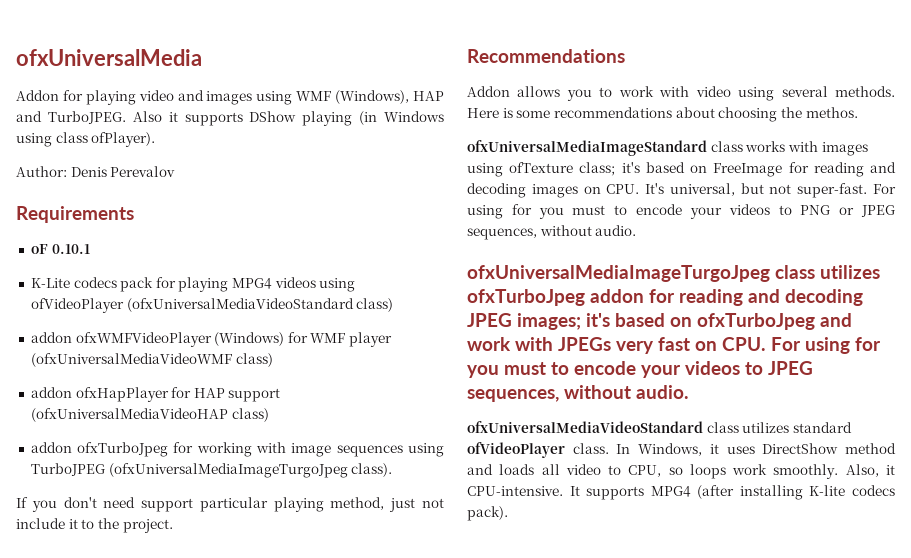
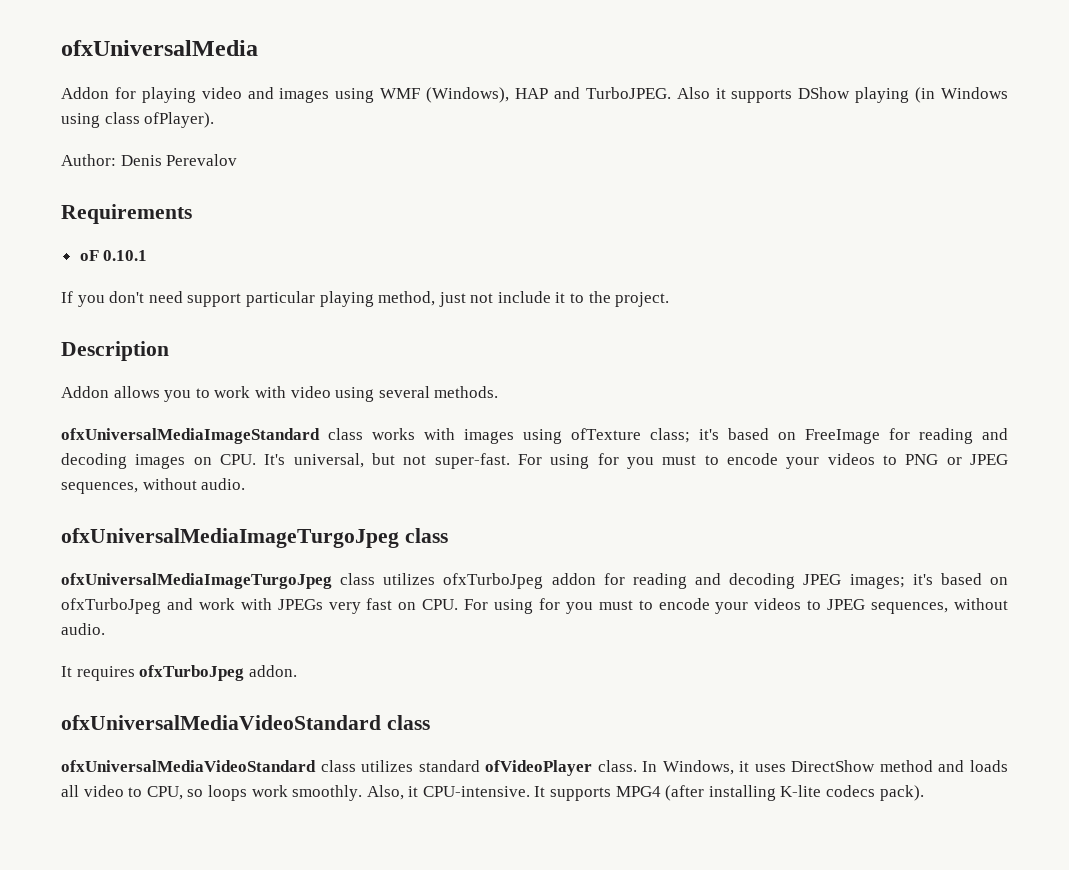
[30,277,356,292] [30,298,394,313] [30,332,393,347] [30,353,273,367] [30,387,281,402] [30,408,269,422] [30,442,445,457] [30,463,393,478] // K-Lite codecs pack for playing MPG4 videos using ofVideoPlayer (ofxUniversalMediaVideoStandard class) // addon ofxWMFVideoPlayer (Windows) for WMF player (ofxUniversalMediaVideoWMF class) // addon ofxHapPlayer for HAP support (ofxUniversalMediaVideoHAP class) // addon ofxTurboJpeg for working with image sequences using TurboJPEG (ofxUniversalMediaImageTurgoJpeg class). -> (148, 255) none
[467,49,625,63] Recommendations -> [61,341,169,361] Description
[467,107,858,122] Here is some recommendations about choosing the methos. -> (499, 392) none
(815, 272) none -> [61,573,376,589] // ofxUniversalMediaImageTurgoJpeg class
(689, 392) none -> [61,665,297,681] [61,715,430,730] // It requires ofxTurboJpeg addon. // ofxUniversalMediaVideoStandard class

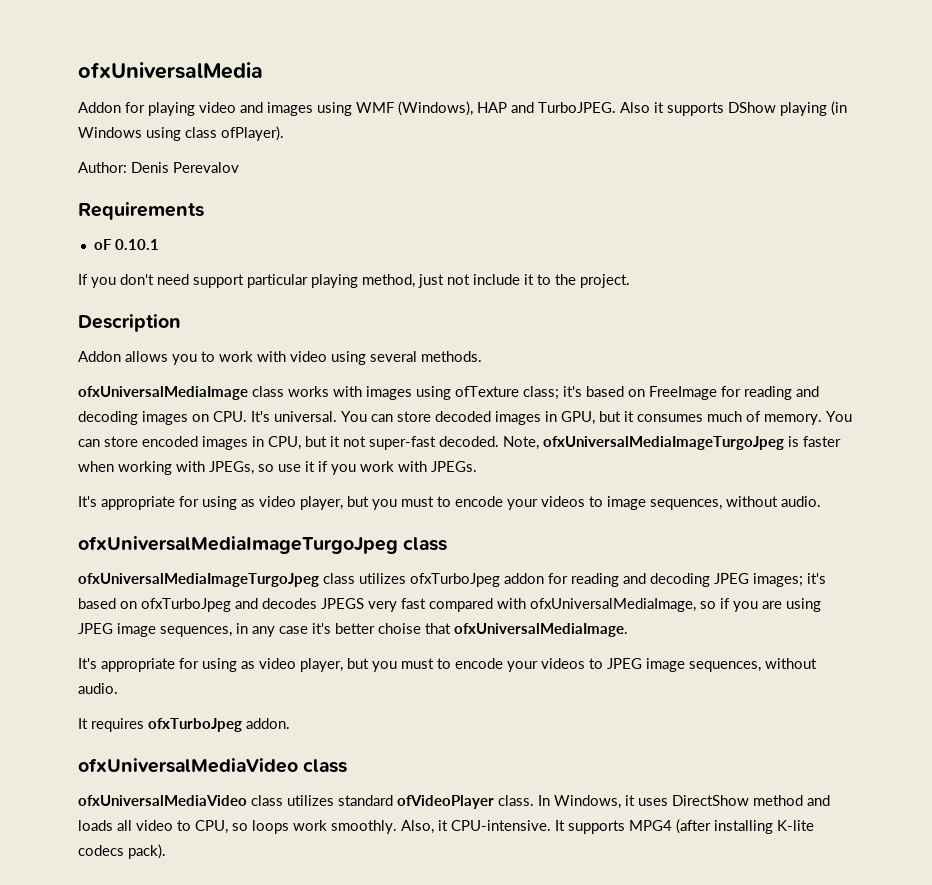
[61,428,320,444] ofxUniversalMediaImageStandard -> [78,386,248,400] ofxUniversalMediaImage
[293,453,1009,469] universal, but not super-fast. For using for you must to encode your videos to PNG or JPEG -> [274,411,852,425] [78,436,841,450] [78,461,477,475] [78,496,646,510] universal. You can store decoded images in GPU, but it consumes much of memory. You can store encoded images in CPU, but it not super-fast decoded. Note, ofxUniversalMediaImageTurgoJpeg is faster when working with JPEGs, so use it if you work with JPEGs. // It's appropriate for using as video player, but you must to encode your videos to image
[198,598,560,614] work with JPEGs very fast on CPU. For using for -> [262,598,821,612] [78,623,628,637] [78,658,369,672] decodes JPEGS very fast compared with ofxUniversalMediaImage, so if you are using JPEG image sequences, in any case it's better choise that ofxUniversalMediaImage. // It's appropriate for using as video player, but
(866, 604) none -> [646,658,685,672] image
[61,715,430,730] [61,760,316,772] ofxUniversalMediaVideoStandard class // ofxUniversalMediaVideoStandard -> [78,758,348,773] [78,795,247,806] ofxUniversalMediaVideo class // ofxUniversalMediaVideo

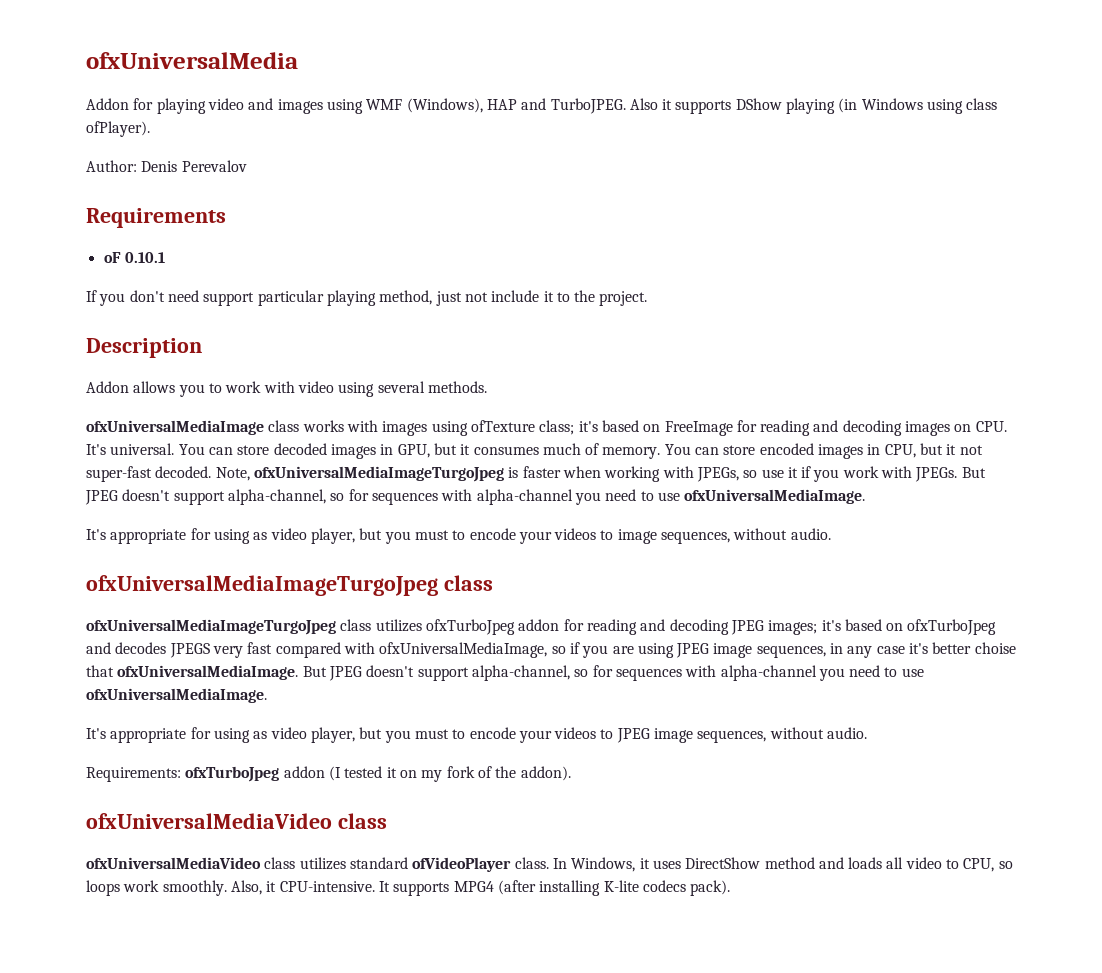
(477, 466) none -> [961,467,986,478] [85,489,866,505] But JPEG doesn't support alpha-channel, so for sequences with alpha-channel you need to use ofxUniversalMediaImage.
(628, 630) none -> [302,665,924,681] [86,688,267,703] But JPEG doesn't support alpha-channel, so for sequences with alpha-channel you need to use ofxUniversalMediaImage.
[78,718,290,732] It requires ofxTurboJpeg addon. -> [86,766,571,782] Requirements: ofxTurboJpeg addon (I tested it on my fork of the addon).

